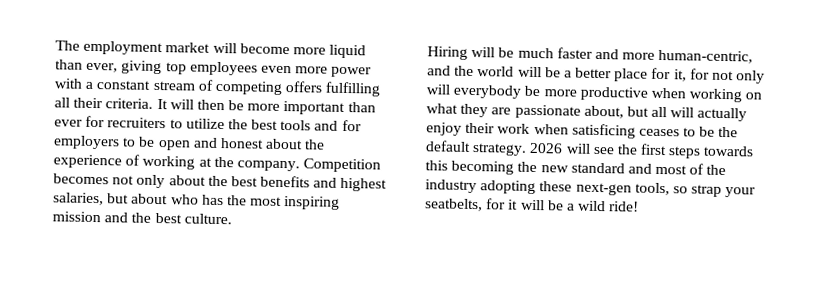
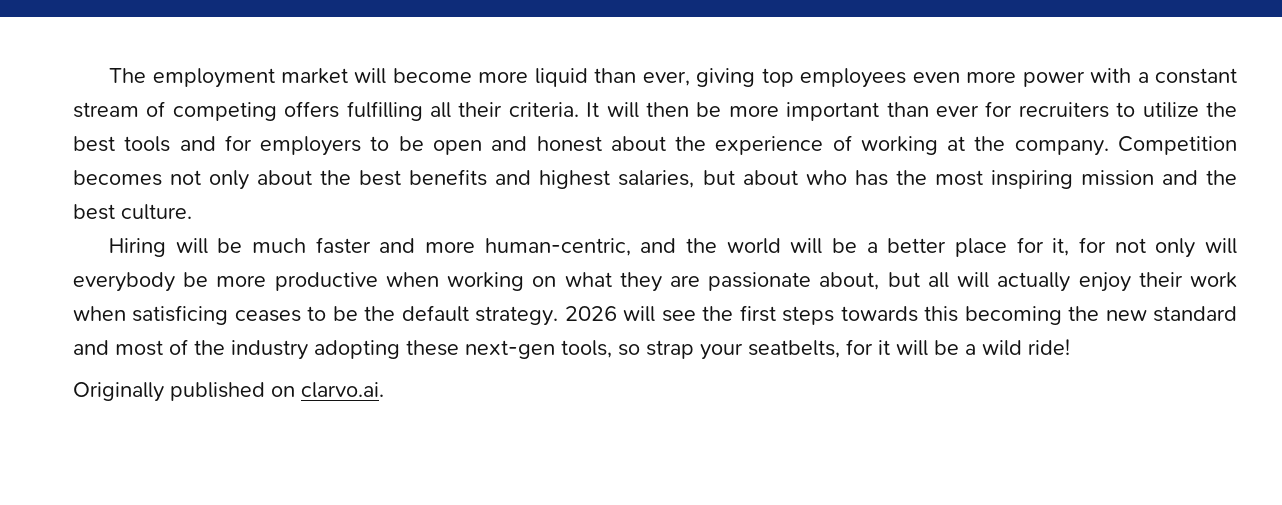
(640, 206) none -> [73,382,384,402] // Originally published on clarvo.ai.

